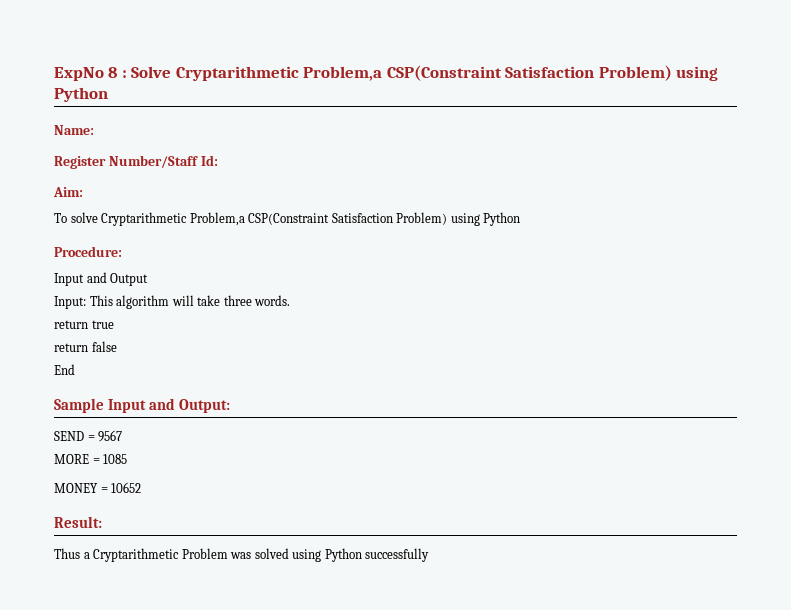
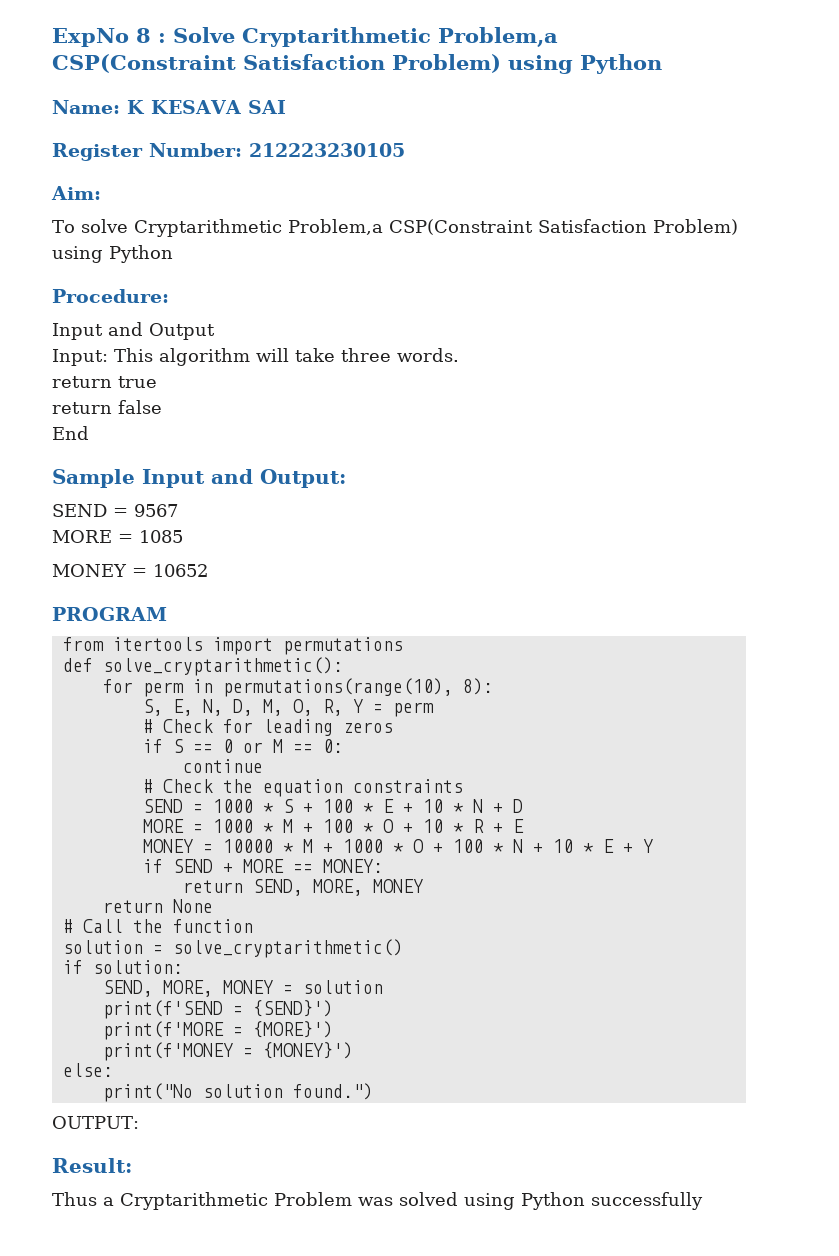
(94, 130) none -> [127,100,286,114] K KESAVA SAI
[108,155,218,168] Number/Staff Id: -> [149,143,405,157] Number: 212223230105
(142, 487) none -> [52,607,167,621] [62,637,403,655] [62,657,343,676] [102,678,493,697] [142,699,434,717] [142,719,393,736] [142,739,343,753] [182,759,263,773] [142,779,463,797] [142,799,523,813] [142,819,524,833] [142,839,653,853] [142,859,383,873] [182,879,423,896] [102,899,213,913] [62,919,253,933] [62,939,403,958] [62,960,183,974] [102,980,383,997] [102,1000,333,1019] [102,1021,333,1040] [102,1042,353,1061] [62,1063,113,1077] [102,1083,373,1102] [52,1116,139,1129] // PROGRAM // from itertools import permutations // def solve_cryptarithmetic(): // for perm in permutations(range(10), 8): // S, E, N, D, M, O, R, Y = perm // # Check for leading zeros // if S == 0 or M == 0: // continue // # Check the equation constraints // SEND = 1000 * S + 100 * E + 10 * N + D // MORE = 1000 * M + 100 * O + 10 * R + E // MONEY = 10000 * M + 1000 * O + 100 * N + 10 * E + Y // if SEND + MORE == MONEY: // return SEND, MORE, MONEY // return None // # Call the function // solution = solve_cryptarithmetic() // if solution: // SEND, MORE, MONEY = solution // print(f'SEND = {SEND}') // print(f'MORE = {MORE}') // print(f'MONEY = {MONEY}') // else: // print("No solution found.") // OUTPUT:

